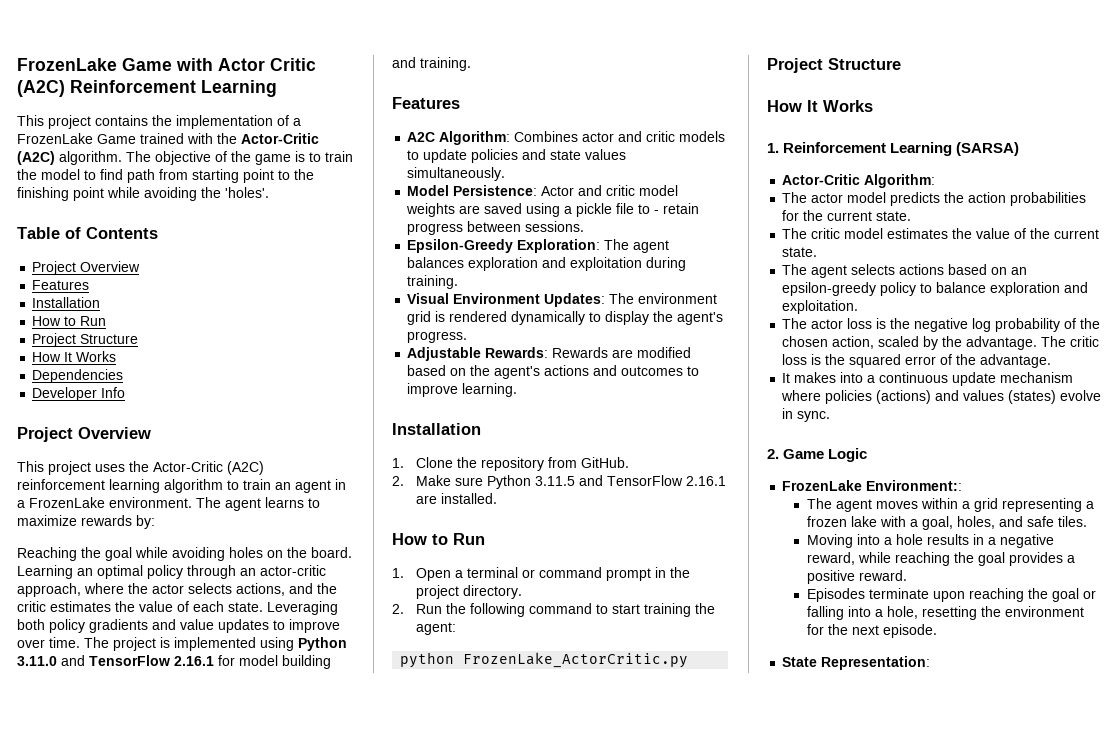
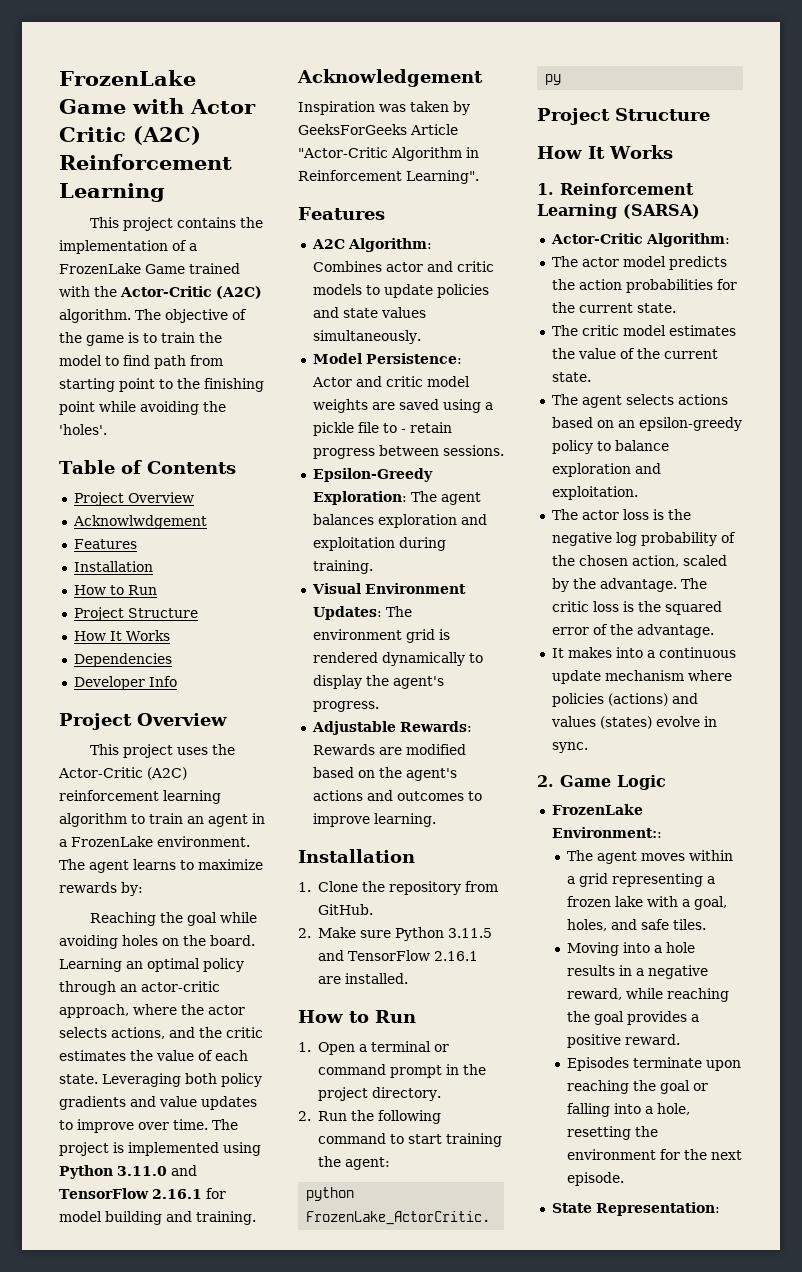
(141, 266) none -> [72,515,207,529] // Acknowlwdgement
(471, 64) none -> [297,69,483,87] [298,101,470,115] [298,124,458,135] [298,147,479,161] [298,170,479,184] // Acknowledgement // Inspiration was taken by GeeksForGeeks Article "Actor-Critic Algorithm in Reinforcement Learning".

